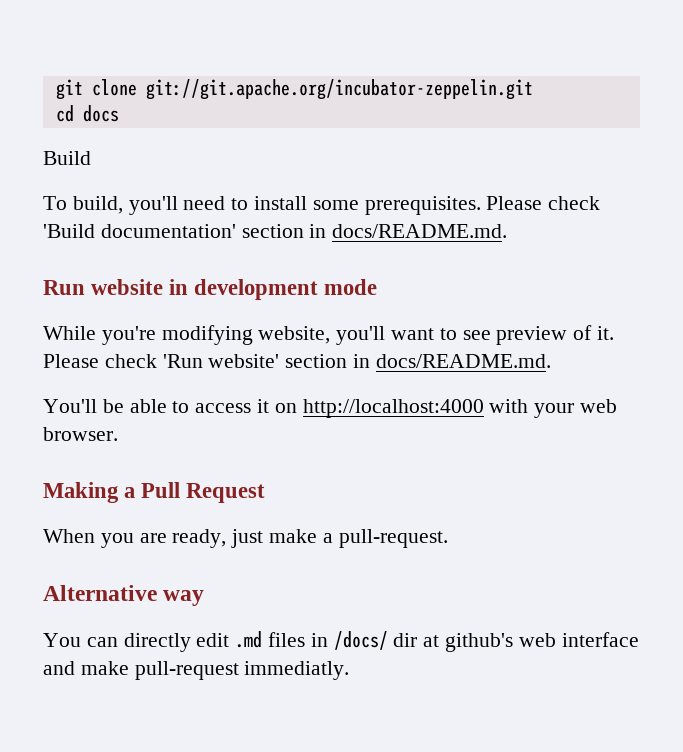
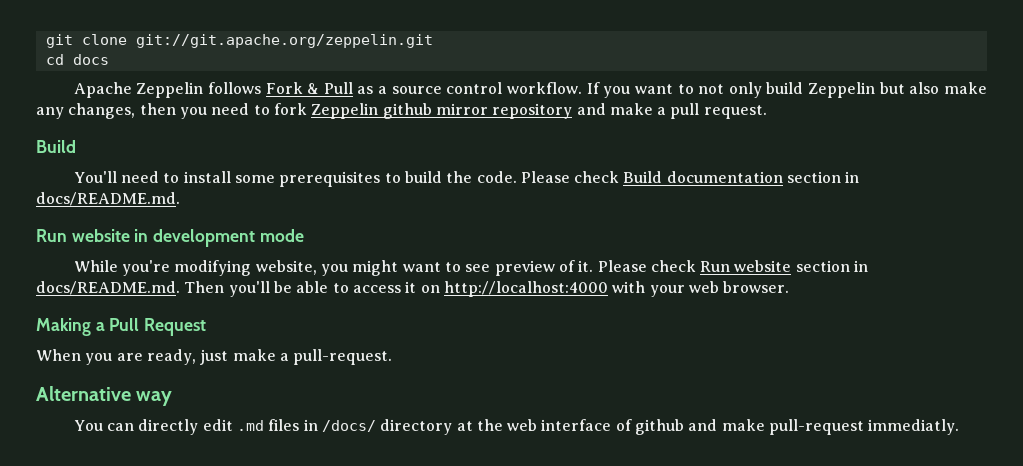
[145,79,533,100] git://git.apache.org/incubator-zeppelin.git -> [135,34,433,48] git://git.apache.org/zeppelin.git
[43,151,91,165] [43,196,601,215] [43,224,236,238] Build // To build, you'll need to install some prerequisites. Please check 'Build documentation' -> [73,82,987,98] [36,103,767,119] [36,140,76,153] [73,171,783,187] Apache Zeppelin follows Fork & Pull as a source control workflow. If you want to not only build Zeppelin but also make any changes, then you need to fork Zeppelin github mirror repository and make a pull request. // Build // You'll need to install some prerequisites to build the code. Please check Build documentation
[336,326,386,345] you'll -> [320,260,399,276] you might
[162,354,551,368] [43,399,97,413] 'Run website' section in docs/README.md. // You'll -> [700,260,869,272] [36,281,270,297] Run website section in docs/README.md. Then you'll
[393,632,639,652] dir at github's web interface -> [380,419,685,435] directory at the web interface of github

